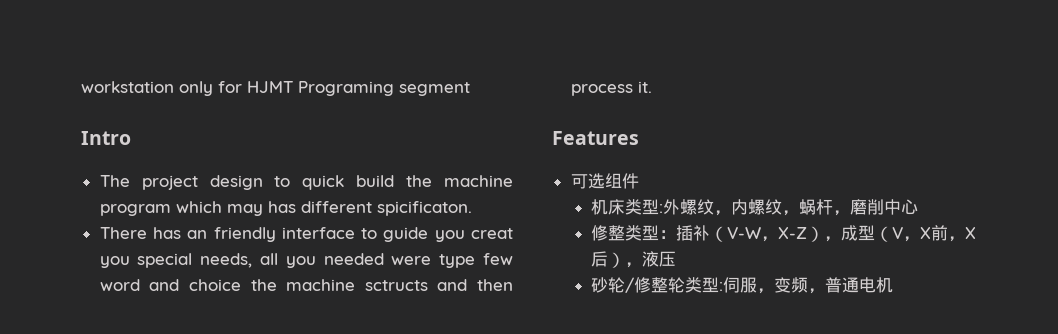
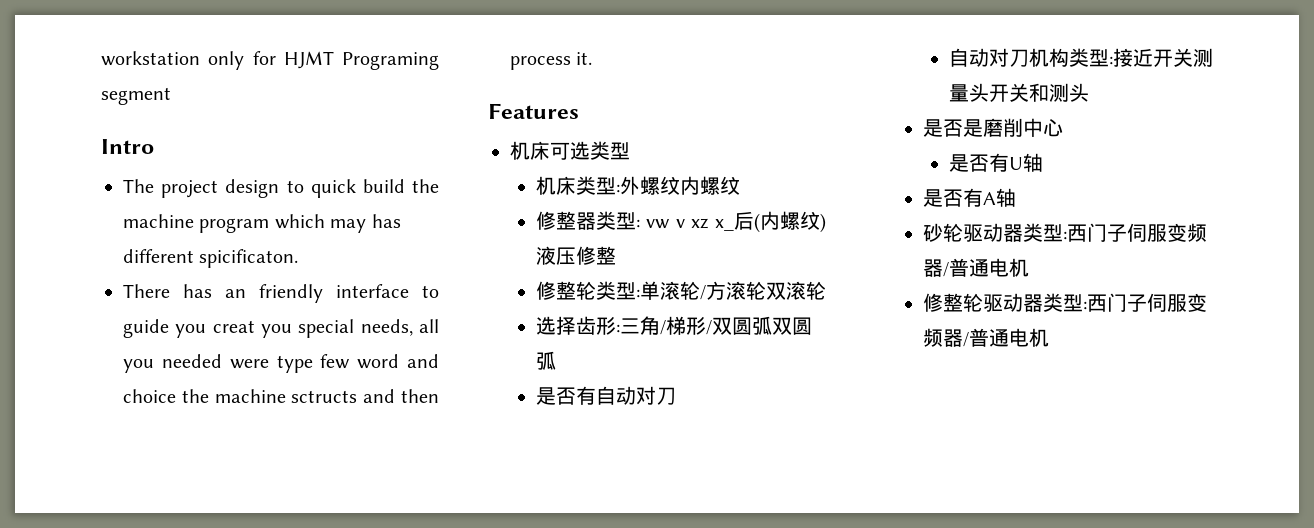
[570,173,639,189] 可选组件 -> [510,141,630,160] 机床可选类型
[714,199,919,216] [591,225,977,242] [591,251,643,268] ，内螺纹，蜗杆，磨削中心 // 修整类型：插补（V-W，X-Z），成型（V，X前，X后）， -> [679,176,740,195] [535,211,826,233] 内螺纹 // 修整器类型: vw v xz x_后(内螺纹)
[591,277,635,293] // 砂轮/ -> [575,246,616,265] 修整 //
[723,277,826,294] 伺服，变频， -> [639,281,826,300] [535,316,812,335] [535,351,556,370] [535,386,676,405] [948,48,1213,67] [948,83,1089,102] [922,118,1063,137] [948,153,1043,172] [922,188,1016,207] [922,223,1207,242] [922,258,1029,277] [922,293,1207,312] [922,328,969,347] 单滚轮/方滚轮双滚轮 // 选择齿形:三角/梯形/双圆弧双圆弧 // 是否有自动对刀 // 自动对刀机构类型:接近开关测量头开关和测头 // 是否是磨削中心 // 是否有U轴 // 是否有A轴 // 砂轮驱动器类型:西门子伺服变频器/普通电机 // 修整轮驱动器类型:西门子伺服变频器/

